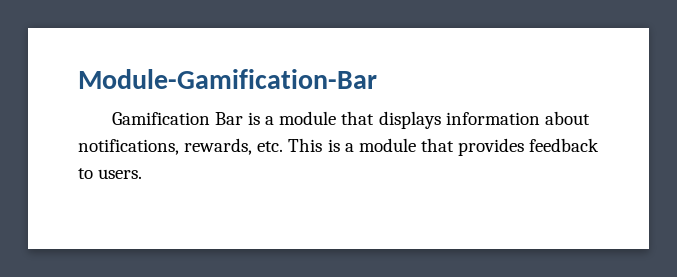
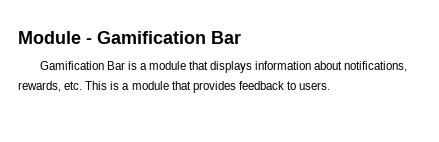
[78,69,377,89] Module-Gamification-Bar -> [18,31,241,44] Module - Gamification Bar

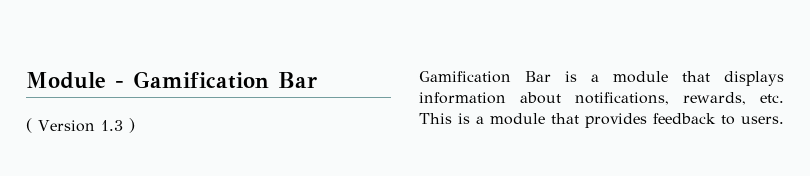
(241, 37) none -> [26,118,135,133] // ( Version 1.3 )

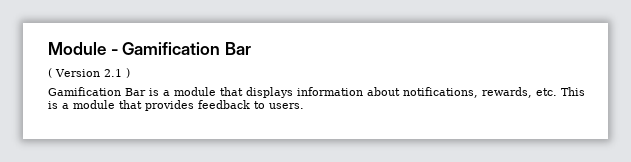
[100,120,123,131] 1.3 -> [104,69,122,77] 2.1

